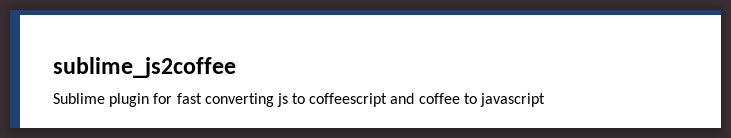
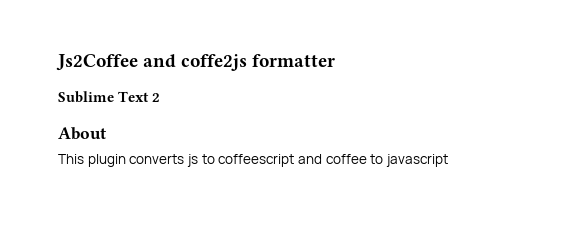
[53,57,236,78] [53,93,274,107] sublime_js2coffee // Sublime plugin for fast converting -> [56,54,336,71] [58,91,161,103] [58,127,106,140] [58,154,185,167] Js2Coffee and coffe2js formatter // Sublime Text 2 // About // This plugin converts

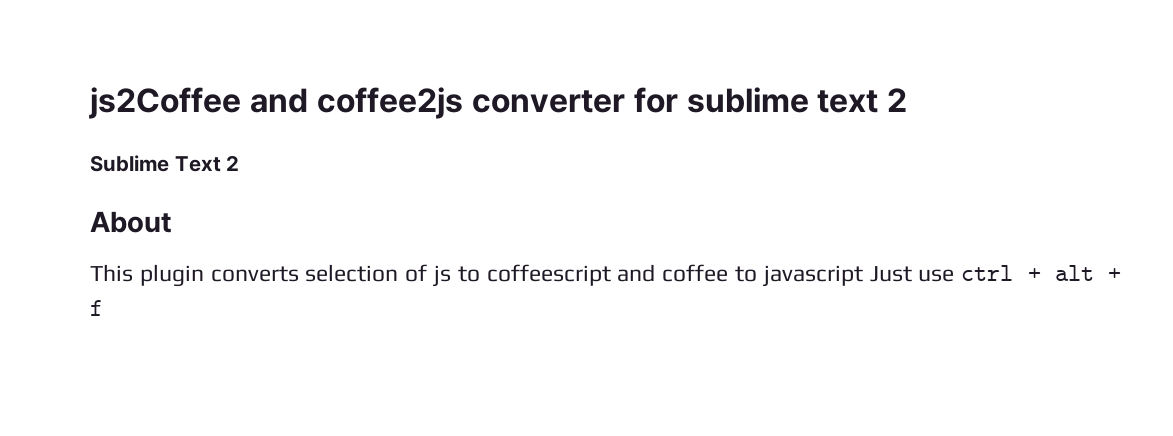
[56,54,336,71] Js2Coffee and coffe2js formatter -> [89,87,908,119] js2Coffee and coffee2js converter for sublime text 2
(185, 159) none -> [305,264,428,282] selection of
(448, 160) none -> [869,265,1121,282] [90,300,103,316] Just use ctrl + alt + f

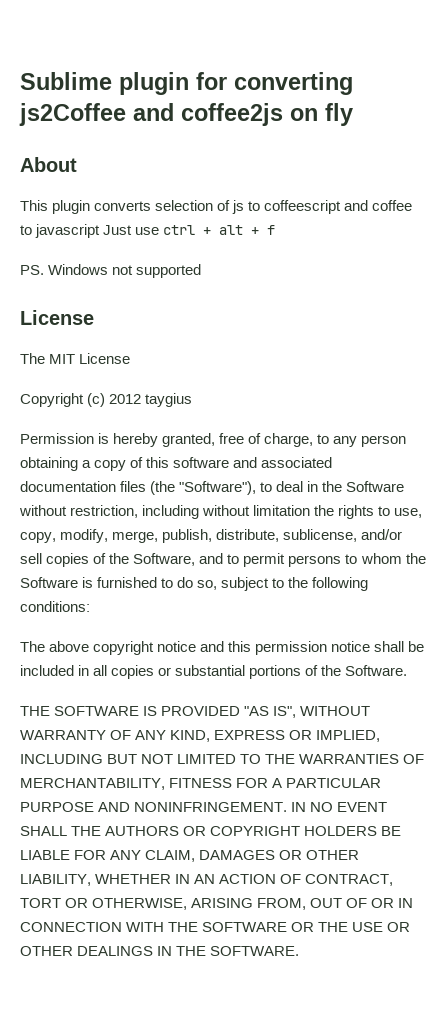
[89,87,908,119] [90,155,240,172] js2Coffee and coffee2js converter for sublime text 2 // Sublime Text 2 -> [20,72,353,95] [19,103,353,126] Sublime plugin for converting js2Coffee and coffee2js on fly
(103, 308) none -> [20,264,202,278] [20,310,94,325] [20,353,131,364] [20,393,193,407] [20,433,407,447] [20,457,333,471] [20,481,405,495] [19,505,423,519] [20,529,403,543] [20,553,426,567] [20,577,369,591] [20,601,90,612] [20,641,425,655] [20,665,408,679] [20,706,371,718] [20,730,381,742] [20,754,425,764] [20,778,382,790] [20,802,388,812] [20,826,402,836] [20,850,360,862] [20,874,394,886] [20,898,414,910] [20,922,411,932] [20,946,300,956] // PS. Windows not supported // License // The MIT License // Copyright (c) 2012 taygius // Permission is hereby granted, free of charge, to any person obtaining a copy of this software and associated documentation files (the "Software"), to deal in the Software without restriction, including without limitation the rights to use, copy, modify, merge, publish, distribute, sublicense, and/or sell copies of the Software, and to permit persons to whom the Software is furnished to do so, subject to the following conditions: // The above copyright notice and this permission notice shall be included in all copies or substantial portions of the Software. // THE SOFTWARE IS PROVIDED "AS IS", WITHOUT WARRANTY OF ANY KIND, EXPRESS OR IMPLIED, INCLUDING BUT NOT LIMITED TO THE WARRANTIES OF MERCHANTABILITY, FITNESS FOR A PARTICULAR PURPOSE AND NONINFRINGEMENT. IN NO EVENT SHALL THE AUTHORS OR COPYRIGHT HOLDERS BE LIABLE FOR ANY CLAIM, DAMAGES OR OTHER LIABILITY, WHETHER IN AN ACTION OF CONTRACT, TORT OR OTHERWISE, ARISING FROM, OUT OF OR IN CONNECTION WITH THE SOFTWARE OR THE USE OR OTHER DEALINGS IN THE SOFTWARE.

